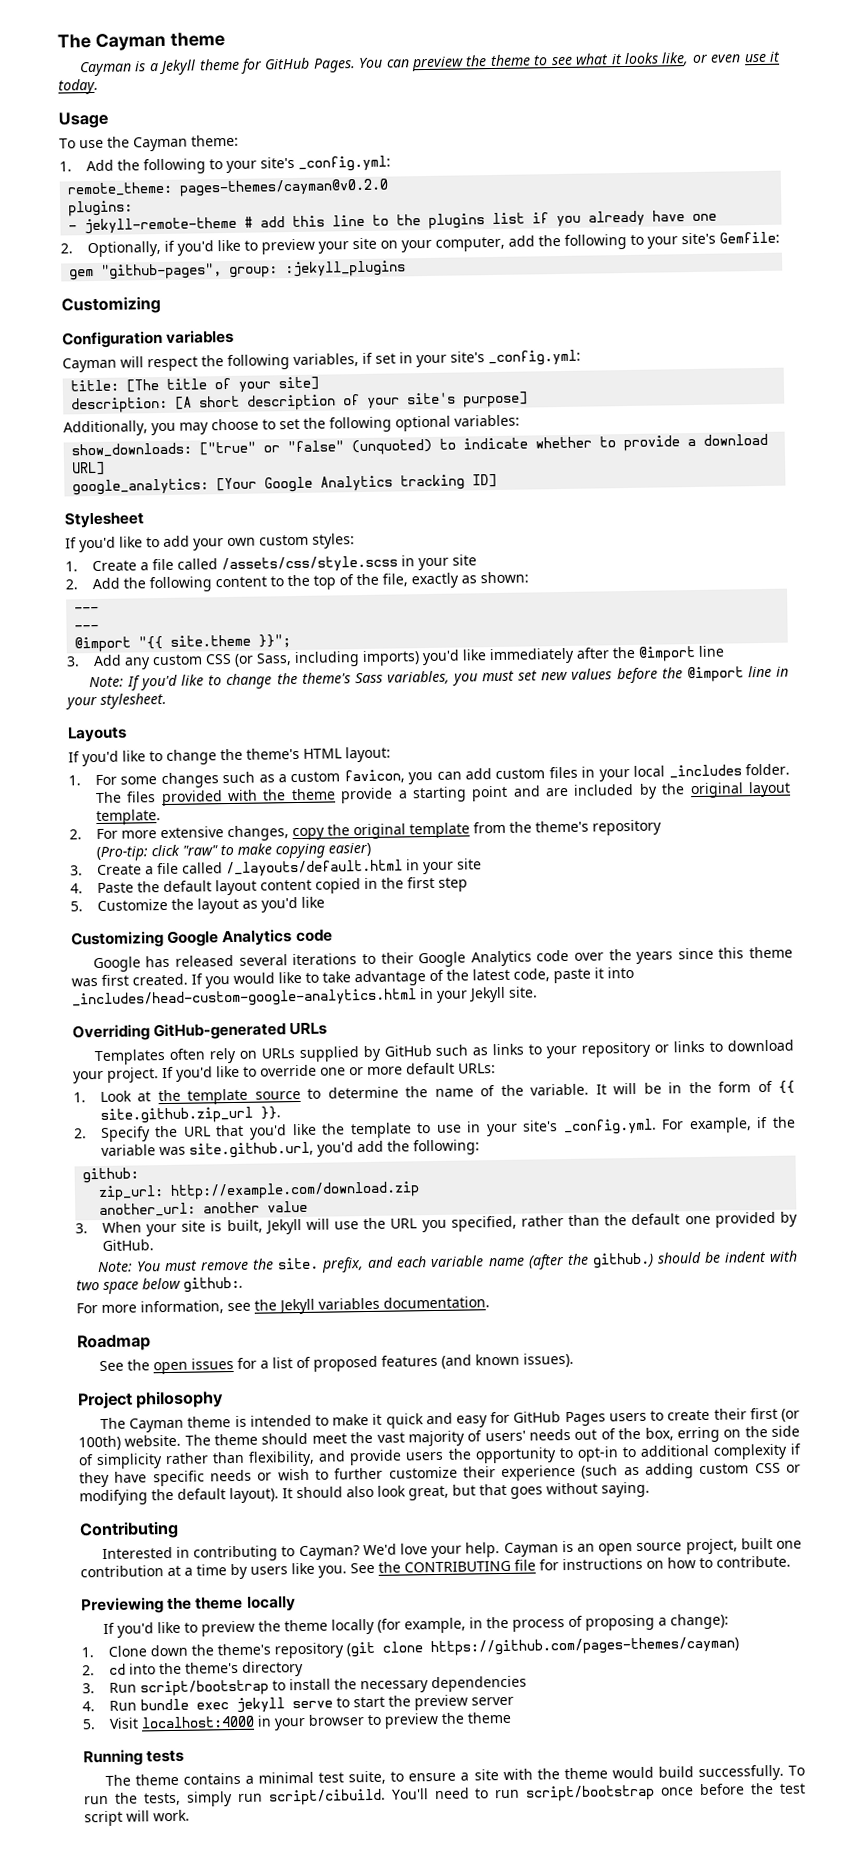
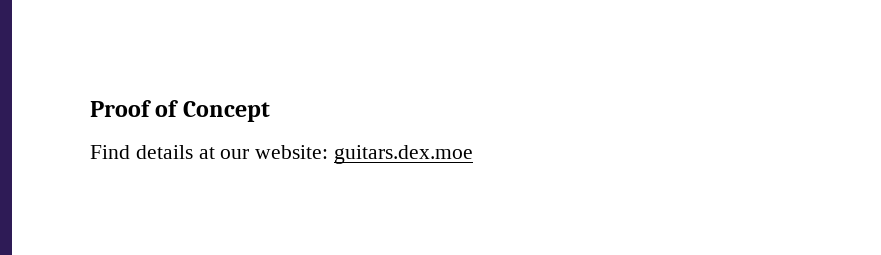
[57,32,225,51] [79,51,782,77] [58,78,99,95] [58,111,108,129] [59,134,239,152] [59,155,391,175] [67,178,390,197] [68,200,134,217] [68,210,718,235] [60,231,780,258] [69,260,407,281] [61,295,161,315] [62,329,235,349] [62,349,581,373] [70,376,320,393] [71,391,529,414] [63,414,520,437] [71,433,769,458] [72,461,106,476] [72,473,498,496] [64,511,144,529] [65,533,355,553] [65,554,477,574] [65,571,529,593] [74,606,100,613] [74,624,100,631] [74,634,292,653] [66,645,724,670] [88,665,789,691] [65,692,167,710] [67,726,127,743] [68,746,391,767] [68,763,791,789] [94,781,791,807] [95,809,161,826] [69,819,662,842] [95,842,371,862] [70,858,482,878] [70,876,468,896] [70,896,325,914] [71,929,333,949] [92,946,793,973] [71,966,634,989] [71,986,538,1009] [72,1022,328,1042] [93,1039,794,1066] [73,1062,496,1084] [73,1080,795,1105] [99,1106,281,1124] [74,1116,797,1142] [100,1139,480,1159] [82,1167,140,1184] [98,1181,421,1202] [99,1200,309,1218] [75,1211,799,1237] [101,1239,154,1251] [97,1250,798,1273] [76,1276,244,1294] [76,1296,490,1315] [77,1334,151,1352] [98,1352,574,1375] [77,1390,225,1410] [99,1407,801,1433] [78,1425,800,1451] [78,1443,802,1470] [79,1462,801,1488] [79,1481,650,1506] [79,1520,179,1540] [101,1537,803,1562] [80,1555,791,1580] [81,1596,296,1615] [102,1613,729,1638] [81,1636,739,1659] [82,1661,304,1677] [82,1675,527,1697] [82,1694,514,1714] [82,1711,511,1731] [83,1749,185,1767] [104,1764,805,1786] [84,1782,807,1807] [84,1809,190,1827] The Cayman theme // Cayman is a Jekyll theme for GitHub Pages. You can preview the theme to see what it looks like, or even use it today. // Usage // To use the Cayman theme: // 1. Add the following to your site's _config.yml: // remote_theme: pages-themes/cayman@v0.2.0 // plugins: // - jekyll-remote-theme # add this line to the plugins list if you already have one // 2. Optionally, if you'd like to preview your site on your computer, add the following to your site's Gemfile: // gem "github-pages", group: :jekyll_plugins // Customizing // Configuration variables // Cayman will respect the following variables, if set in your site's _config.yml: // title: [The title of your site] // description: [A short description of your site's purpose] // Additionally, you may choose to set the following optional variables: // show_downloads: ["true" or "false" (unquoted) to indicate whether to provide a download URL] // google_analytics: [Your Google Analytics tracking ID] // Stylesheet // If you'd like to add your own custom styles: // 1. Create a file called /assets/css/style.scss in your site // 2. Add the following content to the top of the file, exactly as shown: // --- // --- // @import "{{ site.theme }}"; // 3. Add any custom CSS (or Sass, including imports) you'd like immediately after the @import line // Note: If you'd like to change the theme's Sass variables, you must set new values before the @import line in your stylesheet. // Layouts // If you'd like to change the theme's HTML layout: // 1. For some changes such as a custom favicon, you can add custom files in your local _includes folder. The files provided with the theme provide a starting point and are included by the original layout template. // 2. For more extensive changes, copy the original template from the theme's repository // (Pro-tip: click "raw" to make copying easier) // 3. Create a file called /_layouts/default.html in your site // 4. Paste the default layout content copied in the first step // 5. Customize the layout as you'd like // Customizing Google Analytics code // Google has released several iterations to their Google Analytics code over the years since this theme was first created. If you would like to take advantage of the latest code, paste it into _includes/head-custom-google-analytics.html in your Jekyll site. // Overriding GitHub-generated URLs // Templates often rely on URLs supplied by GitHub such as links to your repository or links to download your project. If you'd like to override one or more default URLs: // 1. Look at the template source to determine the name of the variable. It will be in the form of {{ site.github.zip_url }}. // 2. Specify the URL that you'd like the template to use in your site's _config.yml. For example, if the variable was site.github.url, you'd add the following: // github: // zip_url: http://example.com/download.zip // another_url: another value // 3. When your site is built, Jekyll will use the URL you specified, rather than the default one provided by GitHub. // Note: You must remove the site. prefix, and each variable name (after the github.) should be indent with two space below github:. // For more information, see the Jekyll variables documentation. // Roadmap // See the open issues for a list of proposed features (and known issues). // Project philosophy // The Cayman theme is intended to make it quick and easy for GitHub Pages users to create their first (or 100th) website. The theme should meet the vast majority of users' needs out of the box, erring on the side of simplicity rather than flexibility, and provide users the opportunity to opt-in to additional complexity if they have specific needs or wish to further customize their experience (such as adding custom CSS or modifying the default layout). It should also look great, but that goes without saying. // Contributing // Interested in contributing to Cayman? We'd love your help. Cayman is an open source project, built one contribution at a time by users like you. See the CONTRIBUTING file for instructions on how to contribute. // Previewing the theme locally // If you'd like to preview the theme locally (for example, in the process of proposing a change): // 1. Clone down the theme's repository (git clone https://github.com/pages-themes/cayman) // 2. cd into the theme's directory // 3. Run script/bootstrap to install the necessary dependencies // 4. Run bundle exec jekyll serve to start the preview server // 5. Visit localhost:4000 in your browser to preview the theme // Running tests // The theme contains a minimal test suite, to ensure a site with the theme would build successfully. To run the tests, simply run script/cibuild. You'll need to run script/bootstrap once before the test script will work. -> [90,100,270,122] [90,145,474,164] Proof of Concept // Find details at our website: guitars.dex.moe

